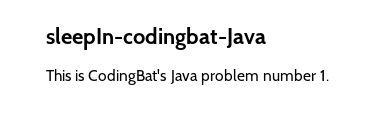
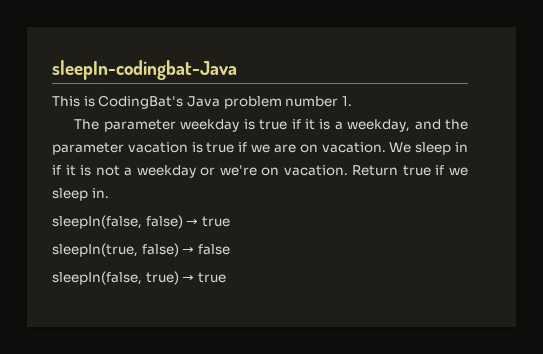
(330, 75) none -> [74,119,468,132] [52,142,468,155] [52,165,469,178] [52,188,109,201] [52,215,230,229] [52,243,230,257] [52,271,226,285] // The parameter weekday is true if it is a weekday, and the parameter vacation is true if we are on vacation. We sleep in if it is not a weekday or we're on vacation. Return true if we sleep in. // sleepIn(false, false) → true // sleepIn(true, false) → false // sleepIn(false, true) → true

